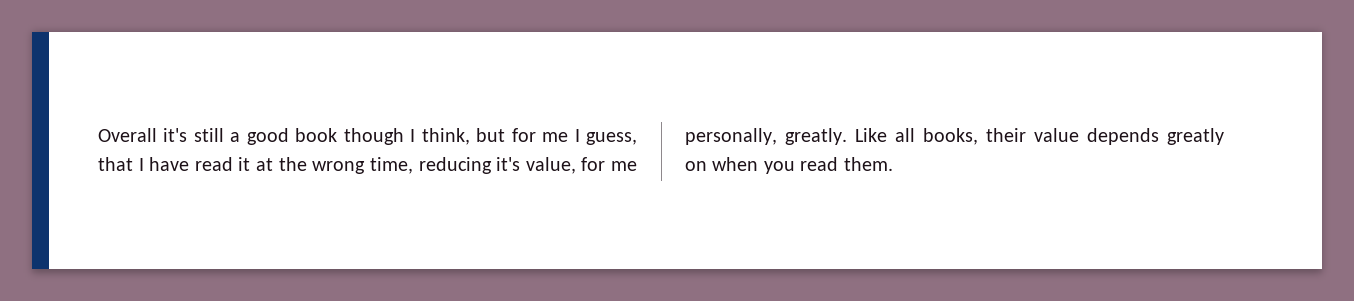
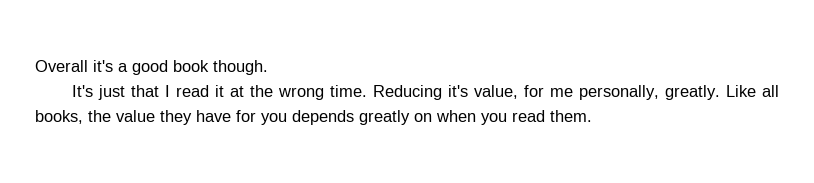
[193,128,224,142] still -> (113, 66) none
[343,128,637,145] though I think, but for me I guess, -> [213,60,268,75] [72,85,126,100] though. // It's just
[149,157,190,171] have -> (171, 91) none
[369,157,492,174] time, reducing -> [330,85,443,100] time. Reducing
[986,128,1079,142] their value -> [88,110,287,125] the value they have for you

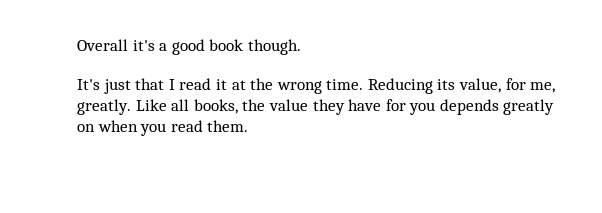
[448,85,469,97] it's -> [437,79,456,90] its
[550,85,660,100] me personally, -> [530,82,556,93] me,

